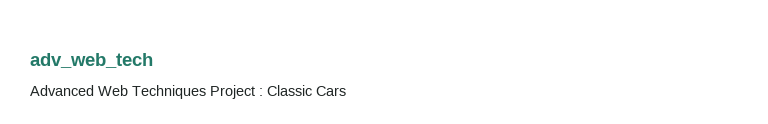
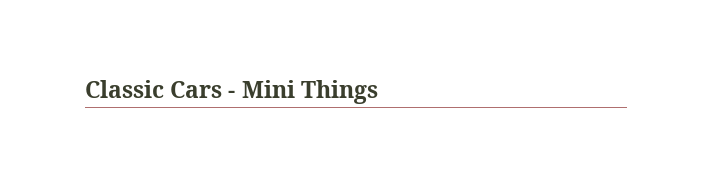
[30,53,153,68] [30,85,346,99] adv_web_tech // Advanced Web Techniques Project : Classic Cars -> [85,80,378,104] Classic Cars - Mini Things

